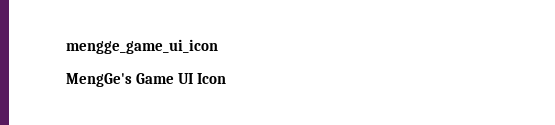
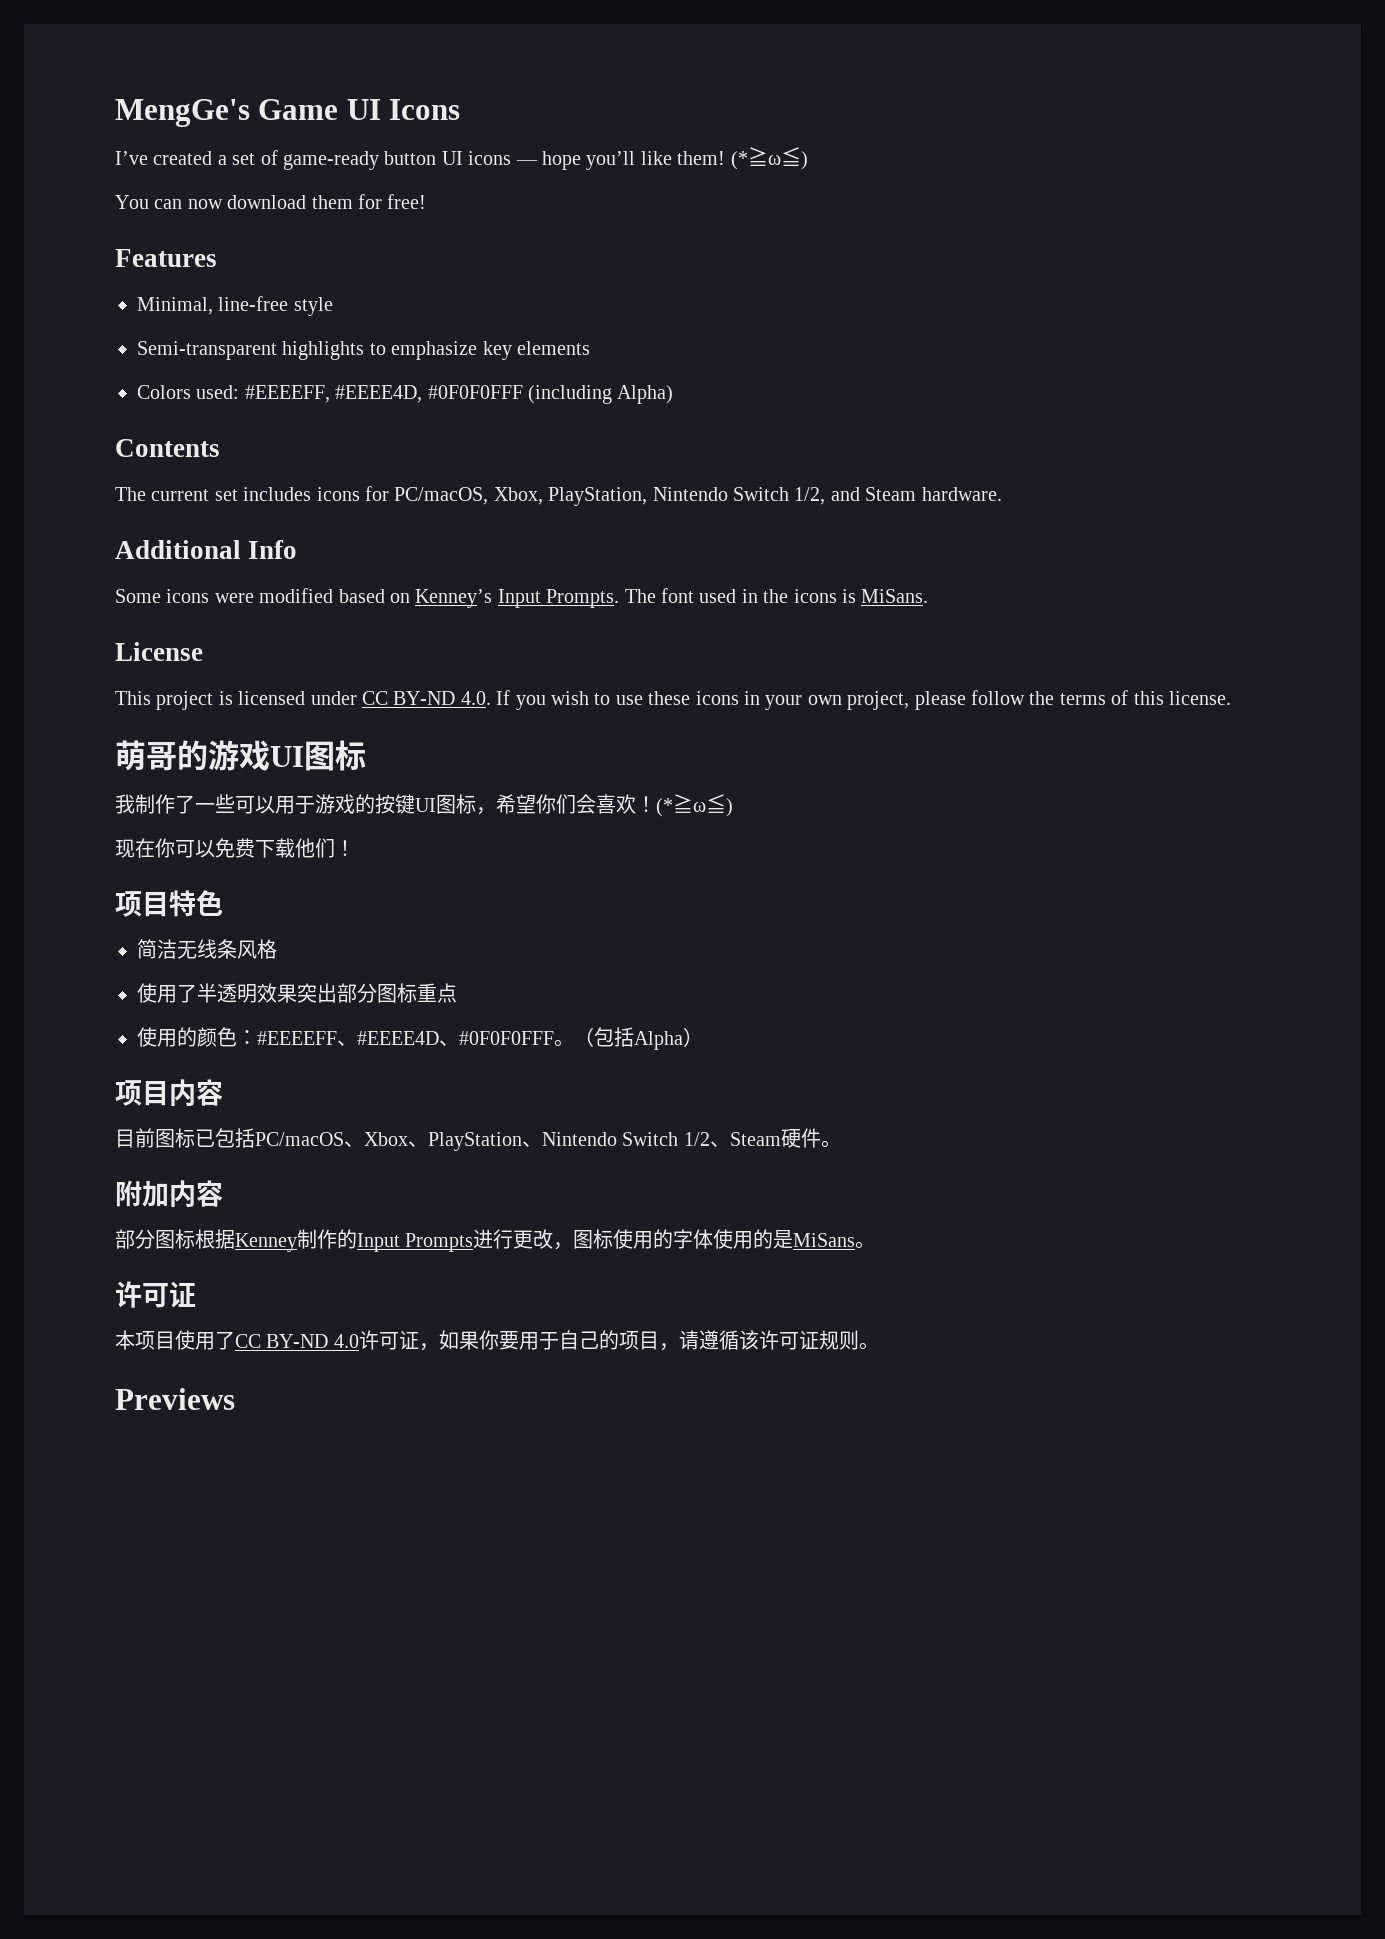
[66,39,218,54] mengge_game_ui_icon // -> (115, 113) none
[197,73,227,84] Icon -> [389,99,461,120] [115,147,808,170] [115,194,427,209] [115,249,217,267] [137,296,333,316] [137,341,590,360] [137,385,674,404] [115,439,220,457] [115,486,1002,506] [115,540,298,559] [115,588,929,608] [115,642,203,661] [115,690,1231,710] [115,740,366,771] [115,794,733,817] [115,838,355,858] [115,890,223,917] [137,939,277,959] [137,983,457,1003] [137,1027,703,1050] [115,1079,223,1107] [115,1128,841,1151] [115,1180,223,1208] [115,1229,876,1252] [115,1281,196,1308] [115,1330,879,1351] [115,1388,235,1410] Icons // I’ve created a set of game-ready button UI icons — hope you’ll like them! (*≧ω≦) // You can now download them for free! // Features // Minimal, line-free style // Semi-transparent highlights to emphasize key elements // Colors used: #EEEEFF, #EEEE4D, #0F0F0FFF (including Alpha) // Contents // The current set includes icons for PC/macOS, Xbox, PlayStation, Nintendo Switch 1/2, and Steam hardware. // Additional Info // Some icons were modified based on Kenney’s Input Prompts. The font used in the icons is MiSans. // License // This project is licensed under CC BY-ND 4.0. If you wish to use these icons in your own project, please follow the terms of this license. // 萌哥的游戏UI图标 // 我制作了一些可以用于游戏的按键UI图标，希望你们会喜欢！(*≧ω≦) // 现在你可以免费下载他们！ // 项目特色 // 简洁无线条风格 // 使用了半透明效果突出部分图标重点 // 使用的颜色：#EEEEFF、#EEEE4D、#0F0F0FFF。（包括Alpha） // 项目内容 // 目前图标已包括PC/macOS、Xbox、PlayStation、Nintendo Switch 1/2、Steam硬件。 // 附加内容 // 部分图标根据Kenney制作的Input Prompts进行更改，图标使用的字体使用的是MiSans。 // 许可证 // 本项目使用了CC BY-ND 4.0许可证，如果你要用于自己的项目，请遵循该许可证规则。 // Previews

